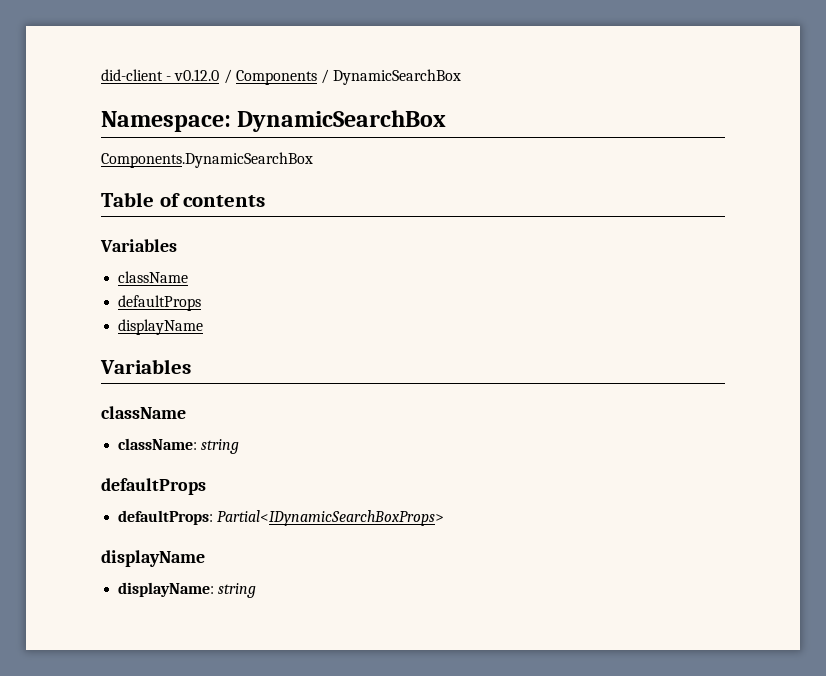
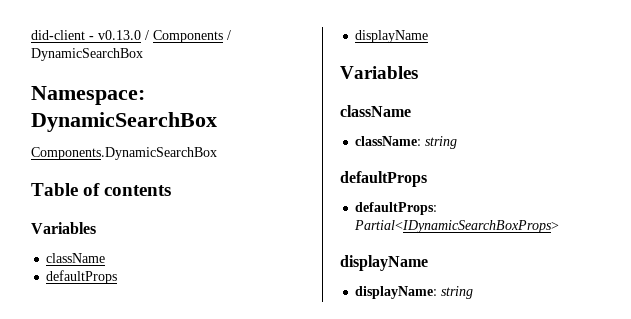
[174,69,220,81] v0.12.0 -> [98,30,141,40] v0.13.0

